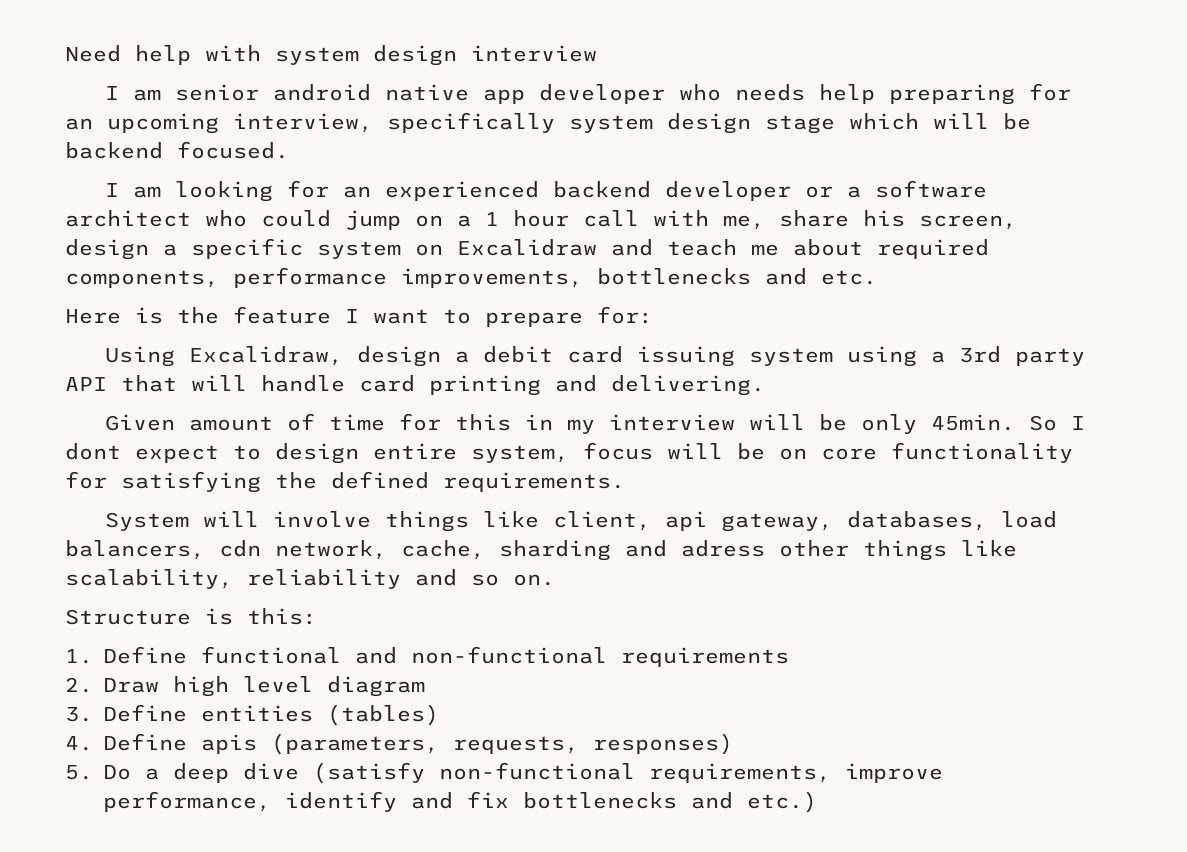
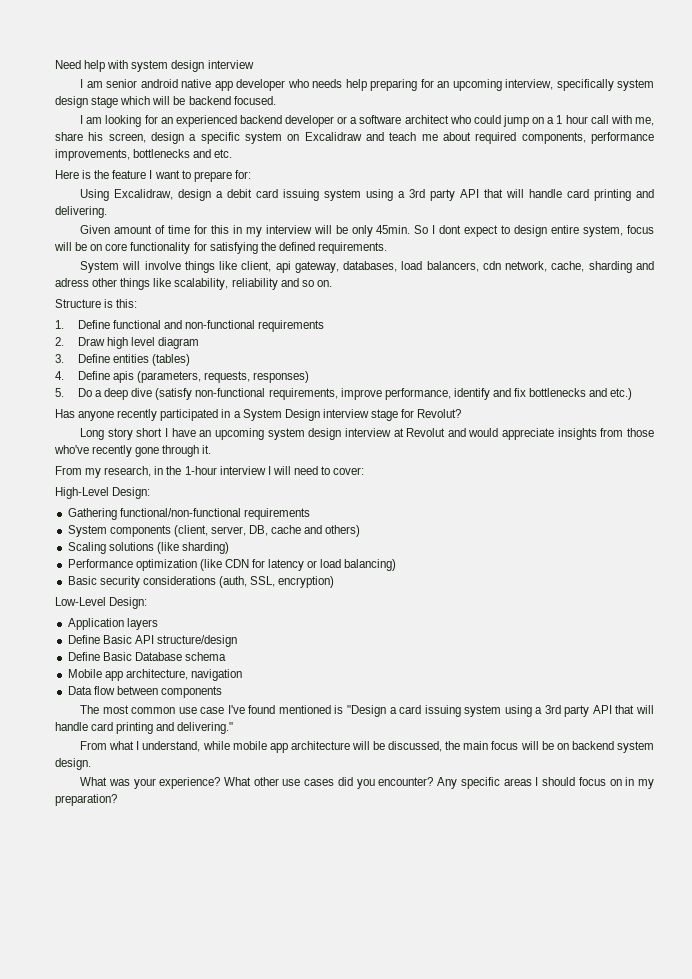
(818, 802) none -> [55,409,462,421] [80,428,654,440] [54,445,212,457] [55,466,365,478] [55,487,151,499] [67,508,310,520] [67,525,361,537] [67,542,229,554] [67,559,397,571] [67,576,335,588] [55,597,148,609] [67,618,158,630] [67,635,237,647] [67,652,226,661] [67,669,242,681] [67,686,222,698] [80,705,654,717] [55,722,234,734] [80,741,654,753] [55,758,91,770] [80,777,654,789] [55,794,117,806] // Has anyone recently participated in a System Design interview stage for Revolut? // Long story short I have an upcoming system design interview at Revolut and would appreciate insights from those who've recently gone through it. // From my research, in the 1-hour interview I will need to cover: // High-Level Design: // Gathering functional/non-functional requirements // System components (client, server, DB, cache and others) // Scaling solutions (like sharding) // Performance optimization (like CDN for latency or load balancing) // Basic security considerations (auth, SSL, encryption) // Low-Level Design: // Application layers // Define Basic API structure/design // Define Basic Database schema // Mobile app architecture, navigation // Data flow between components // The most common use case I've found mentioned is "Design a card issuing system using a 3rd party API that will handle card printing and delivering." // From what I understand, while mobile app architecture will be discussed, the main focus will be on backend system design. // What was your experience? What other use cases did you encounter? Any specific areas I should focus on in my preparation?

